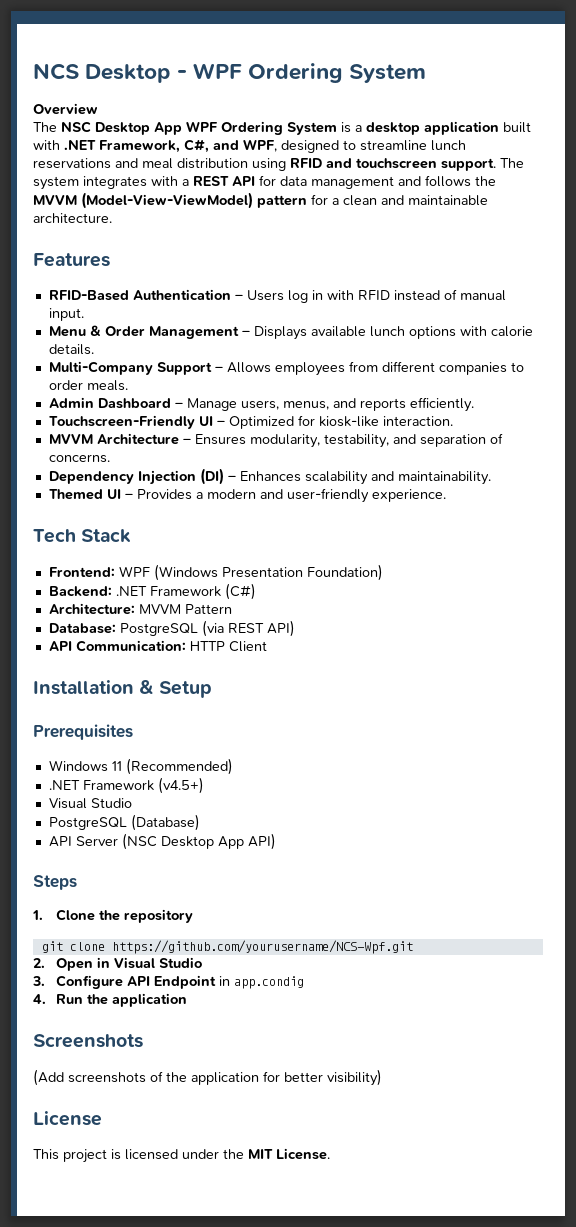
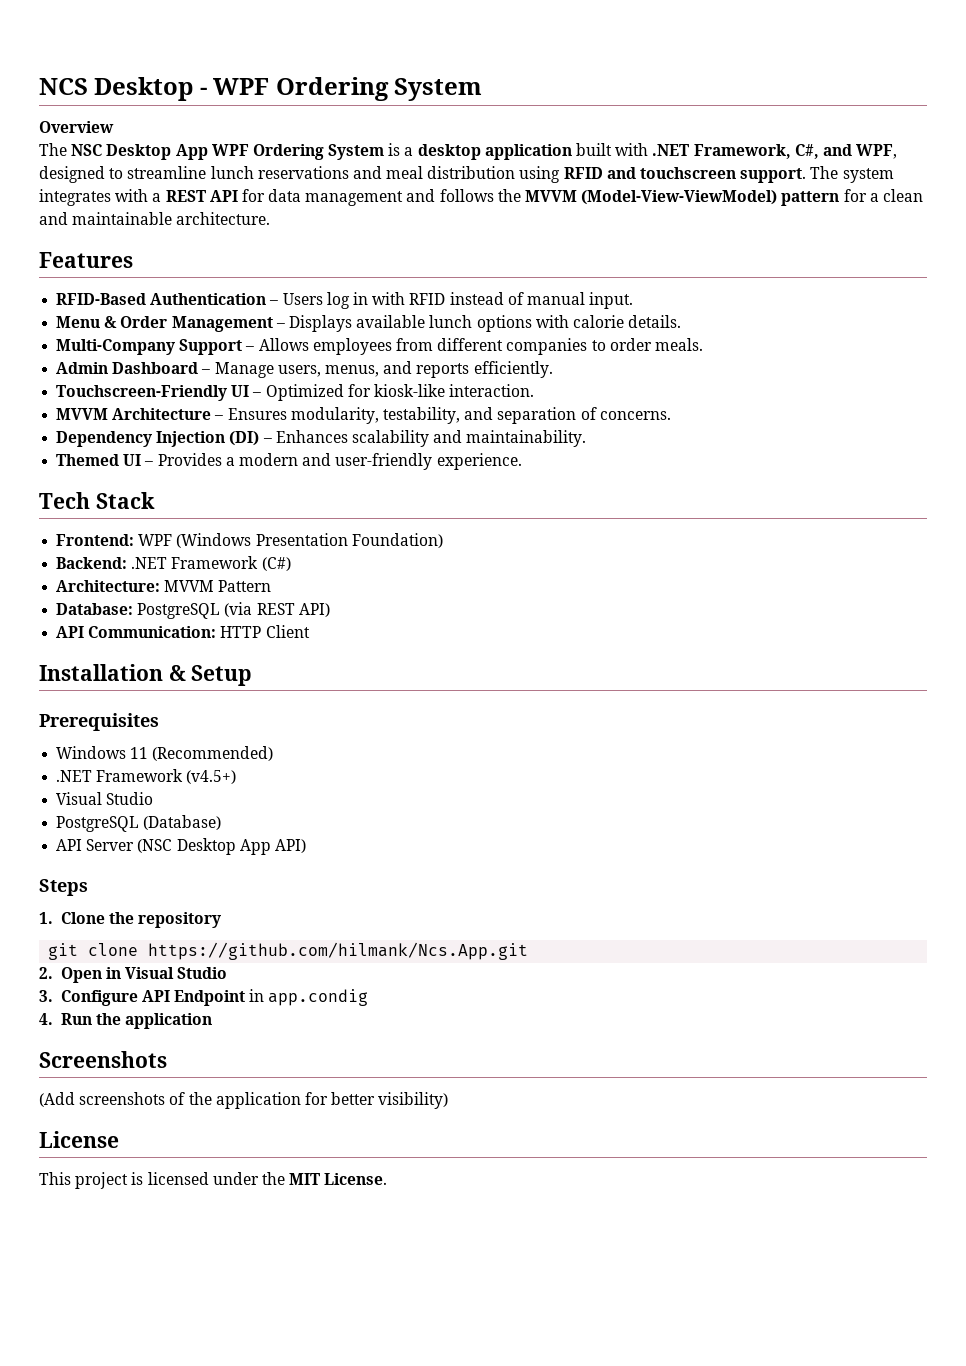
[111,940,413,954] https://github.com/yourusername/NCS-Wpf.git -> [148,942,529,960] https://github.com/hilmank/Ncs.App.git

